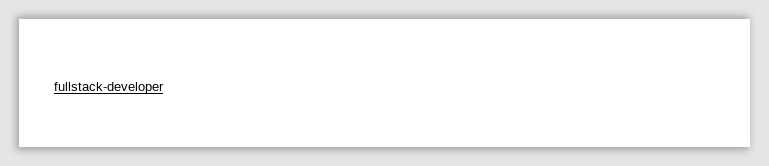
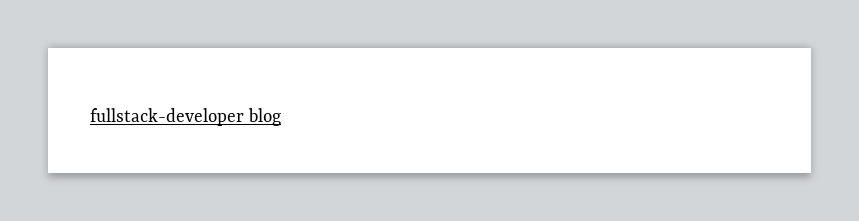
(164, 88) none -> [248,108,282,126] blog

